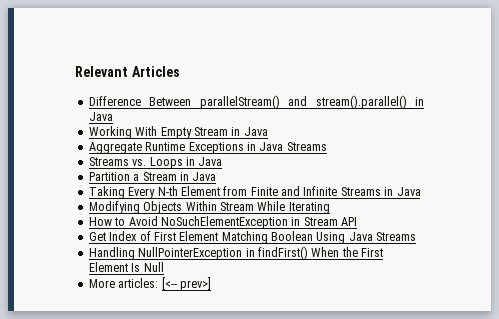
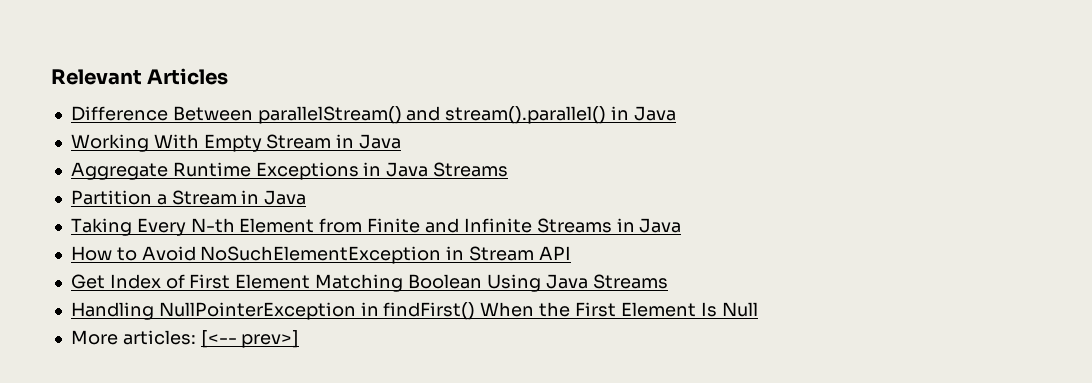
[88,157,223,169] // Streams vs. Loops in Java -> (509, 169) none
[88,201,330,214] // Modifying Objects Within Stream While Iterating -> (682, 225) none

